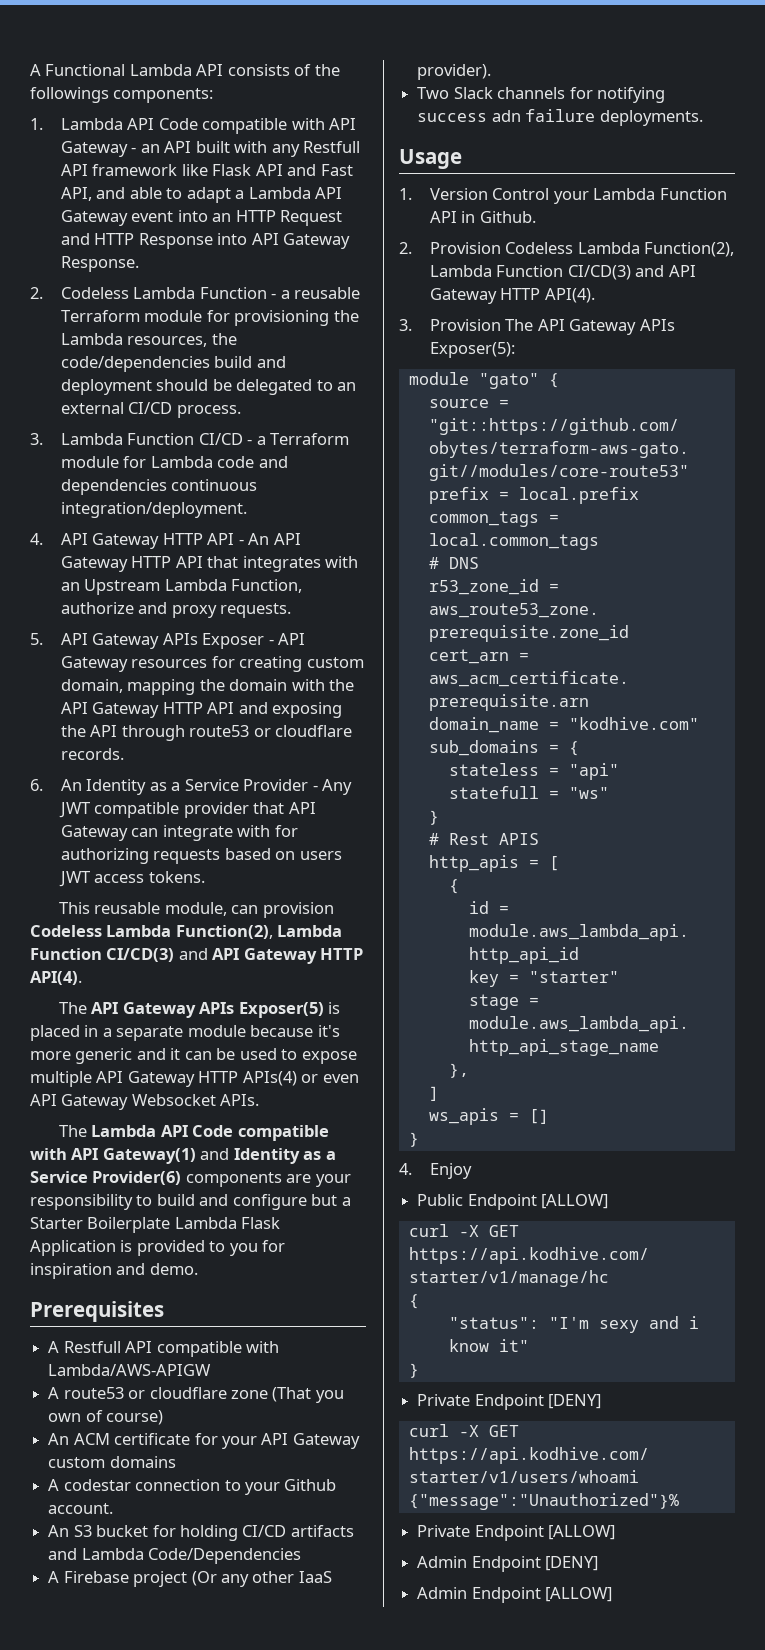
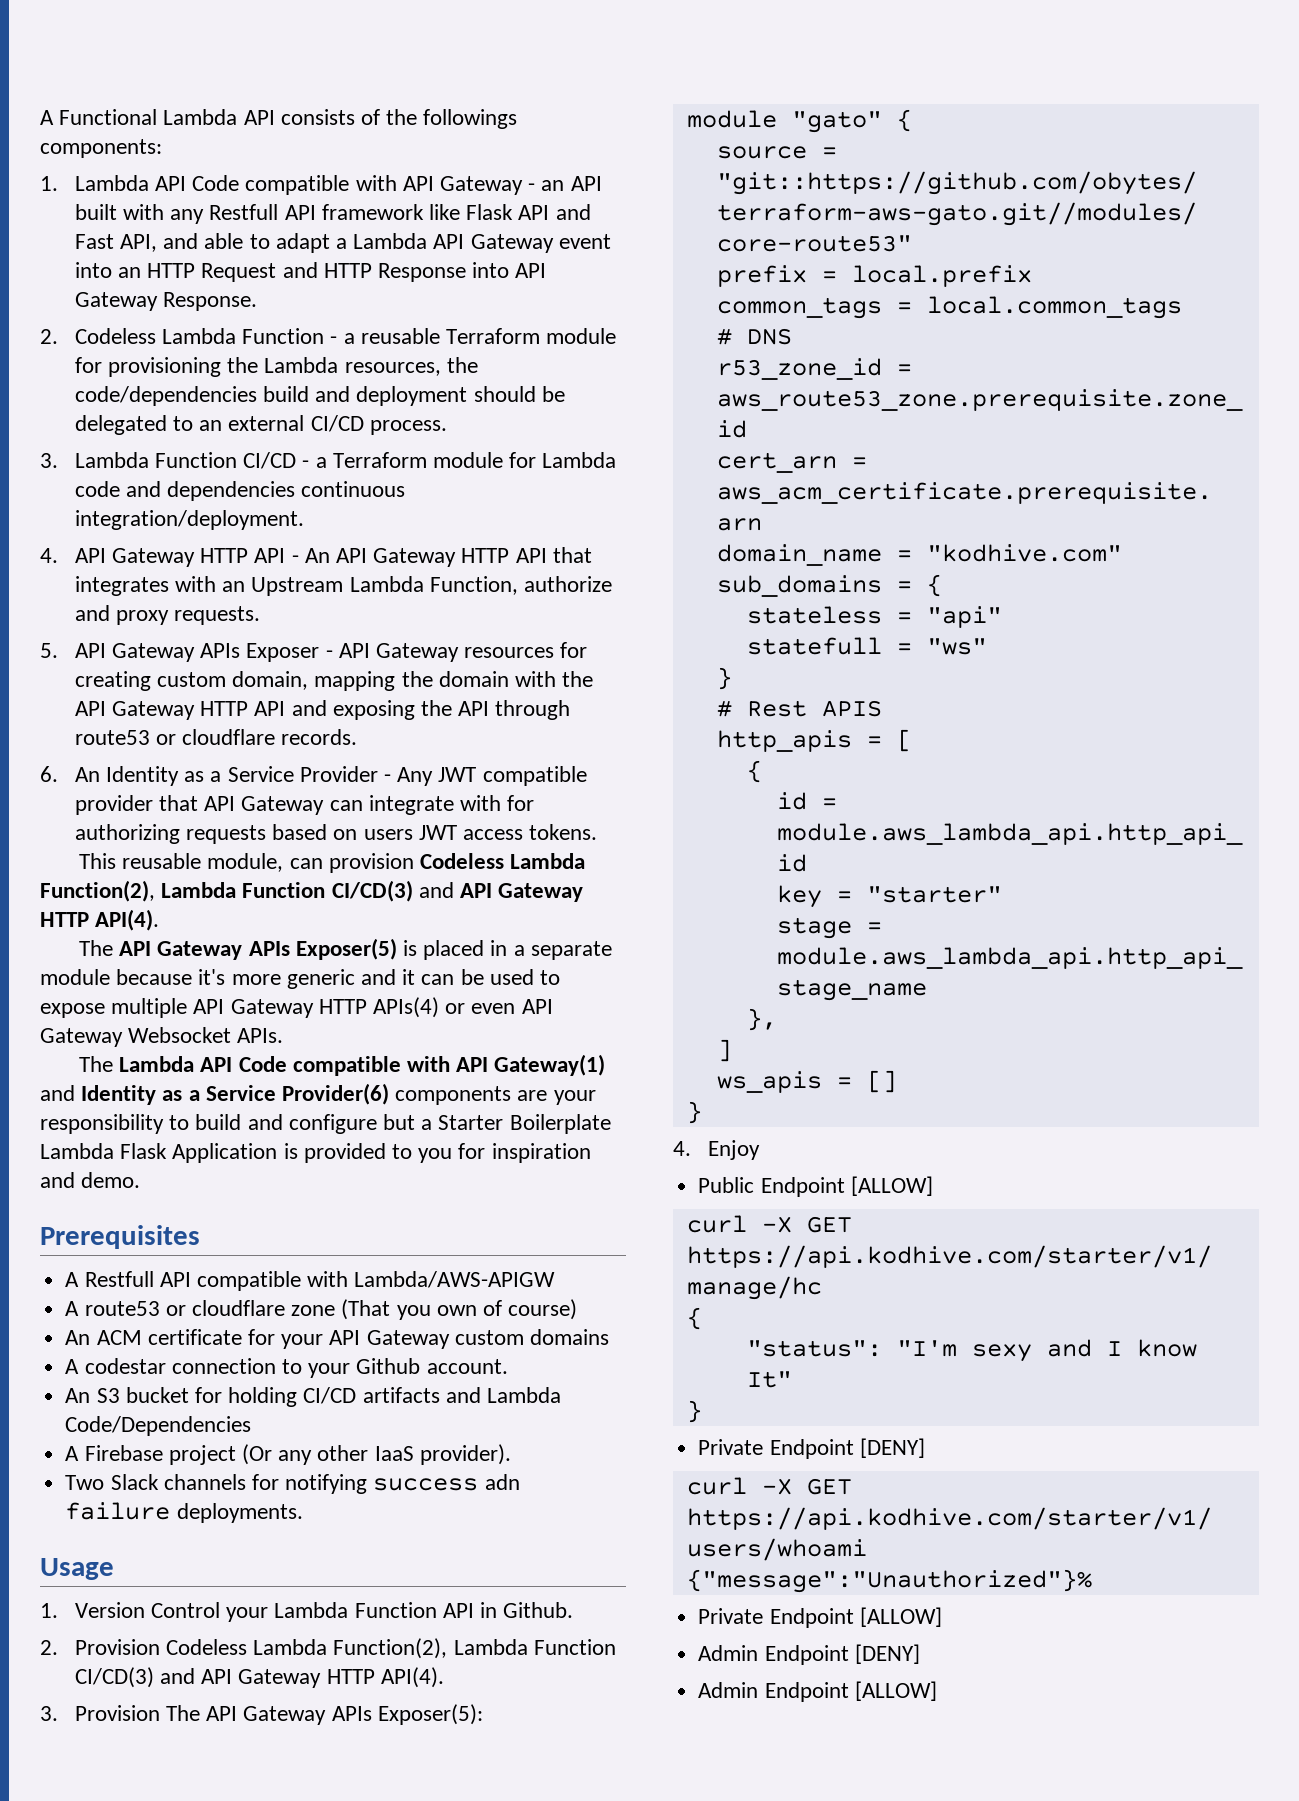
[688,1316,699,1329] [448,1339,529,1352] i know it" -> [1106,1339,1197,1357] [746,1371,792,1388] I know It"

